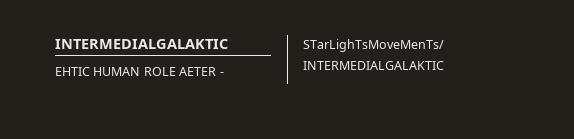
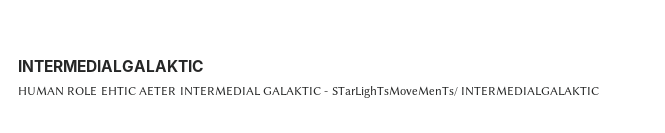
[55,67,90,76] EHTIC -> (203, 66) none
[179,67,217,76] AETER -> [100,86,321,96] EHTIC AETER INTERMEDIAL GALAKTIC

